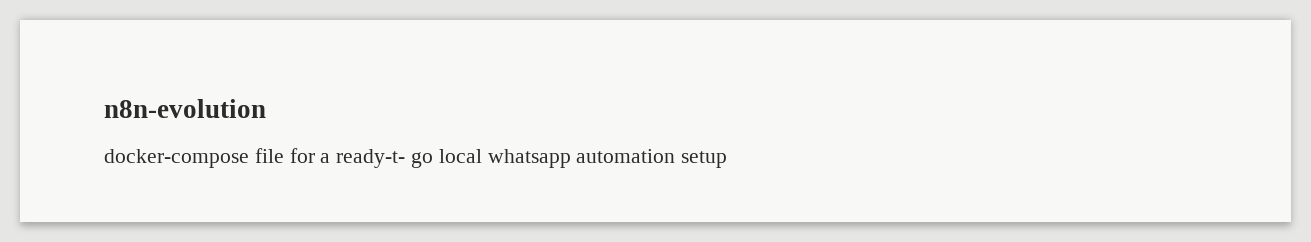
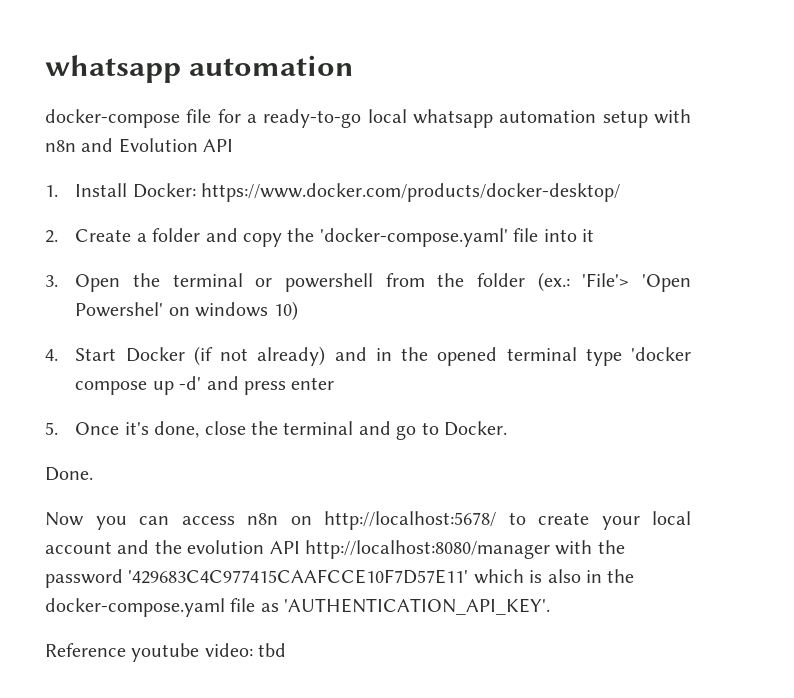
[104,99,266,118] n8n-evolution -> [45,55,355,83] whatsapp automation
[336,149,434,168] ready-t- go -> [263,109,362,128] ready-to-go
(728, 159) none -> [654,109,691,124] [45,138,234,153] [45,183,621,202] [45,228,594,247] [45,272,691,292] [75,301,298,321] [45,346,692,366] [75,376,335,395] [45,421,507,440] [45,467,93,481] [45,511,691,530] [45,540,625,559] [45,569,635,588] [45,598,551,617] [45,643,287,662] with n8n and Evolution API // 1. Install Docker: https://www.docker.com/products/docker-desktop/ // 2. Create a folder and copy the 'docker-compose.yaml' file into it // 3. Open the terminal or powershell from the folder (ex.: 'File'> 'Open Powershel' on windows 10) // 4. Start Docker (if not already) and in the opened terminal type 'docker compose up -d' and press enter // 5. Once it's done, close the terminal and go to Docker. // Done. // Now you can access n8n on http://localhost:5678/ to create your local account and the evolution API http://localhost:8080/manager with the password '429683C4C977415CAAFCCE10F7D57E11' which is also in the docker-compose.yaml file as 'AUTHENTICATION_API_KEY'. // Reference youtube video: tbd

